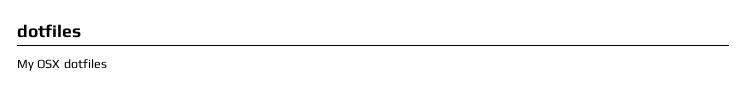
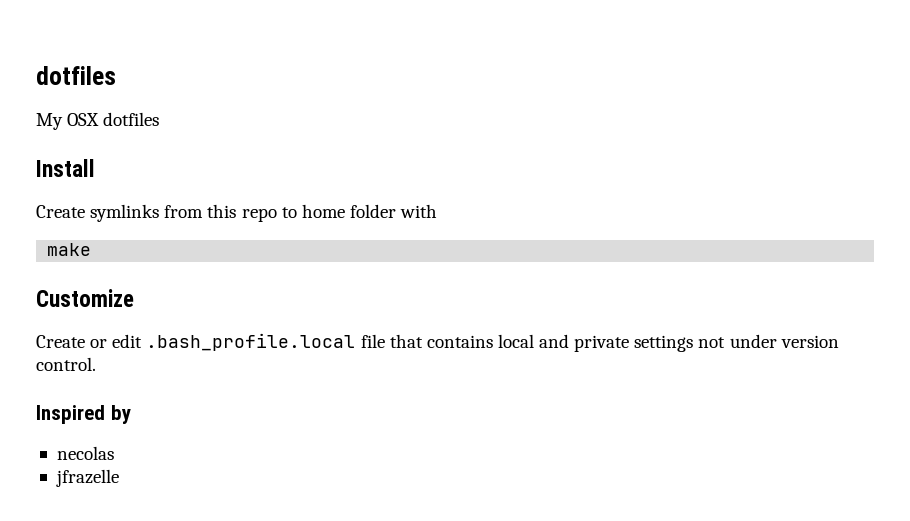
(107, 64) none -> [36,159,95,177] [36,204,438,222] [47,243,92,256] [36,289,134,307] [36,333,839,352] [36,357,96,371] [36,405,131,424] [56,446,114,460] [55,469,119,487] // Install // Create symlinks from this repo to home folder with // make // Customize // Create or edit .bash_profile.local file that contains local and private settings not under version control. // Inspired by // necolas // jfrazelle

